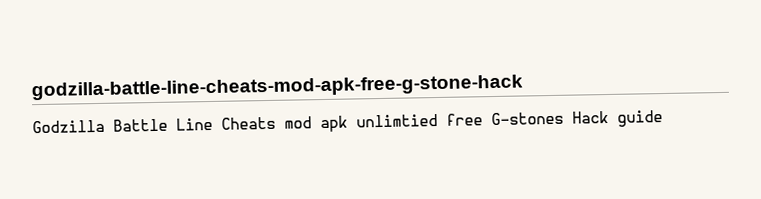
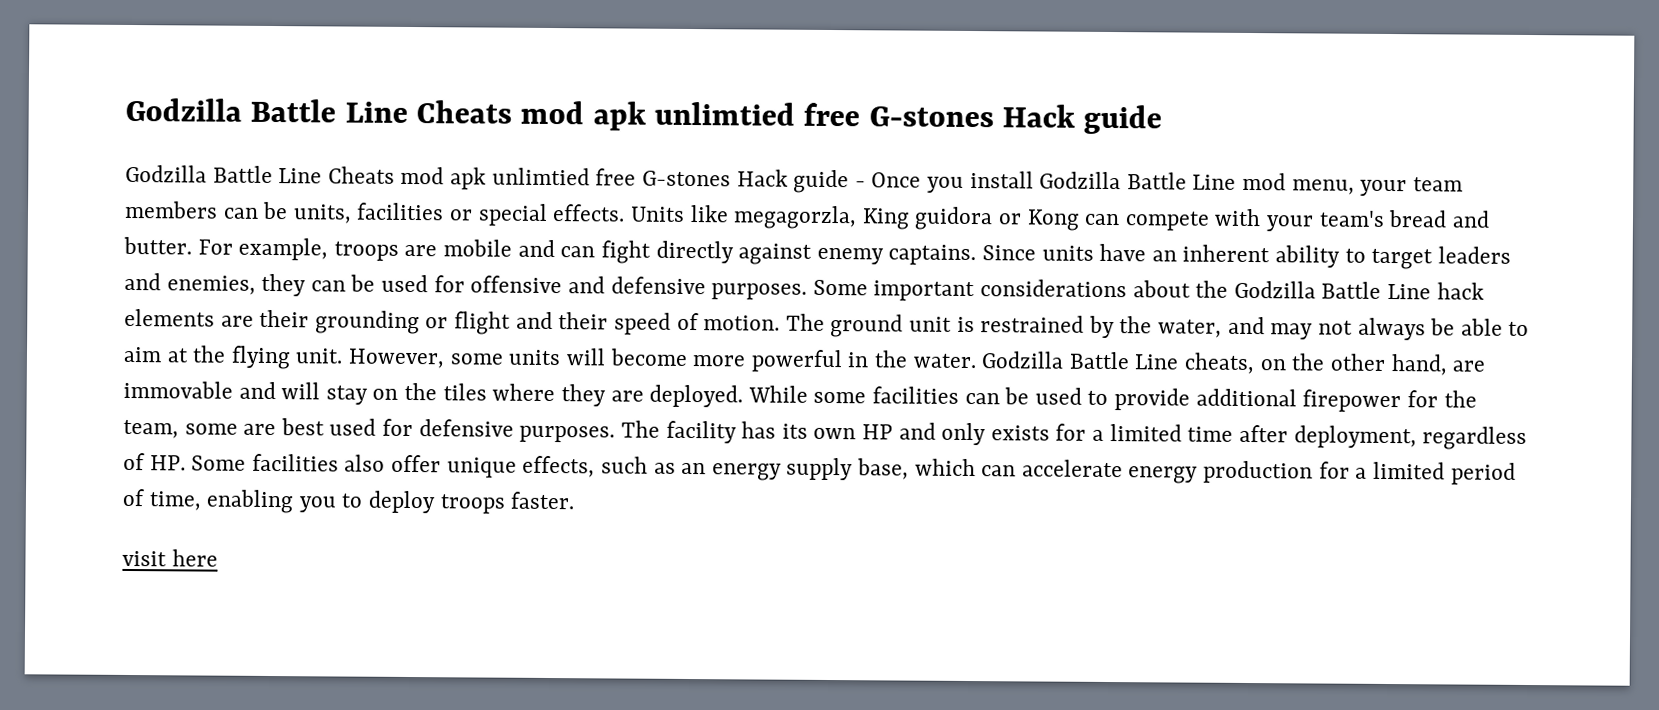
[31,74,523,101] godzilla-battle-line-cheats-mod-apk-free-g-stone-hack -> [125,97,1163,135] Godzilla Battle Line Cheats mod apk unlimtied free G-stones Hack guide
(663, 118) none -> [854,170,1463,197] [124,200,1490,232] [123,236,1511,270] [124,272,1484,302] [124,308,1530,341] [123,345,1486,376] [123,380,1477,413] [123,418,1528,450] [123,452,1516,485] [122,488,576,514] [122,549,218,567] - Once you install Godzilla Battle Line mod menu, your team members can be units, facilities or special effects. Units like megagorzla, King guidora or Kong can compete with your team's bread and butter. For example, troops are mobile and can fight directly against enemy captains. Since units have an inherent ability to target leaders and enemies, they can be used for offensive and defensive purposes. Some important considerations about the Godzilla Battle Line hack elements are their grounding or flight and their speed of motion. The ground unit is restrained by the water, and may not always be able to aim at the flying unit. However, some units will become more powerful in the water. Godzilla Battle Line cheats, on the other hand, are immovable and will stay on the tiles where they are deployed. While some facilities can be used to provide additional firepower for the team, some are best used for defensive purposes. The facility has its own HP and only exists for a limited time after deployment, regardless of HP. Some facilities also offer unique effects, such as an energy supply base, which can accelerate energy production for a limited period of time, enabling you to deploy troops faster. // visit here

